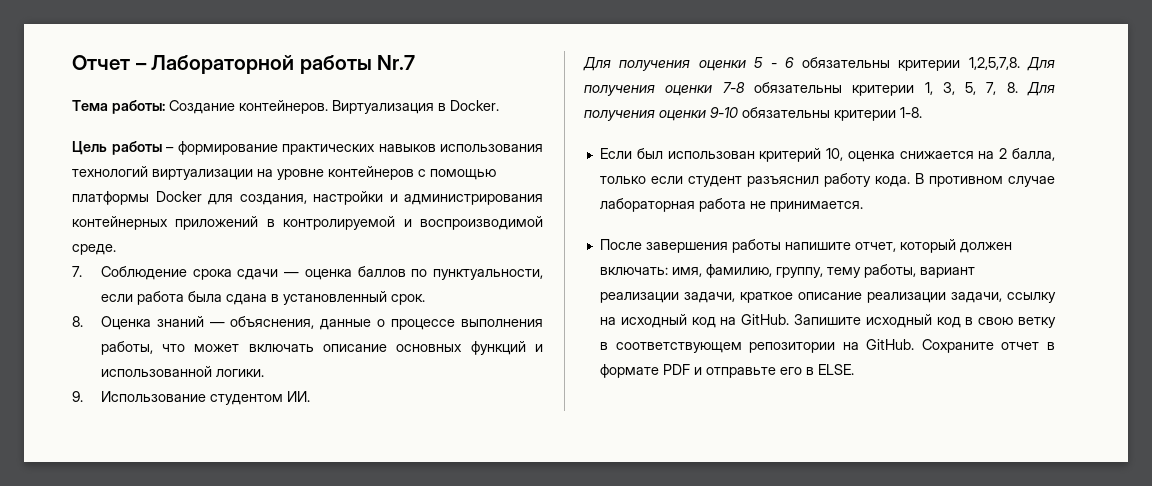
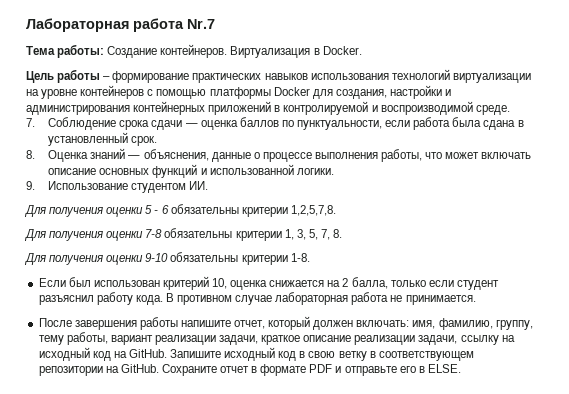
[72,55,372,74] Отчет – Лабораторной работы -> [26,18,184,32] Лабораторная работа
(1020, 63) none -> (336, 210) //
(1018, 87) none -> (343, 233) //

